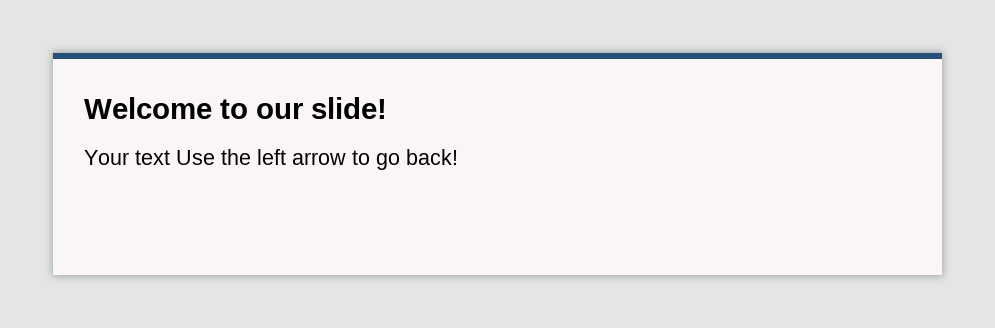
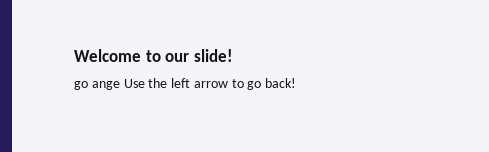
[84,150,170,165] Your text -> [74,81,120,90] go ange

